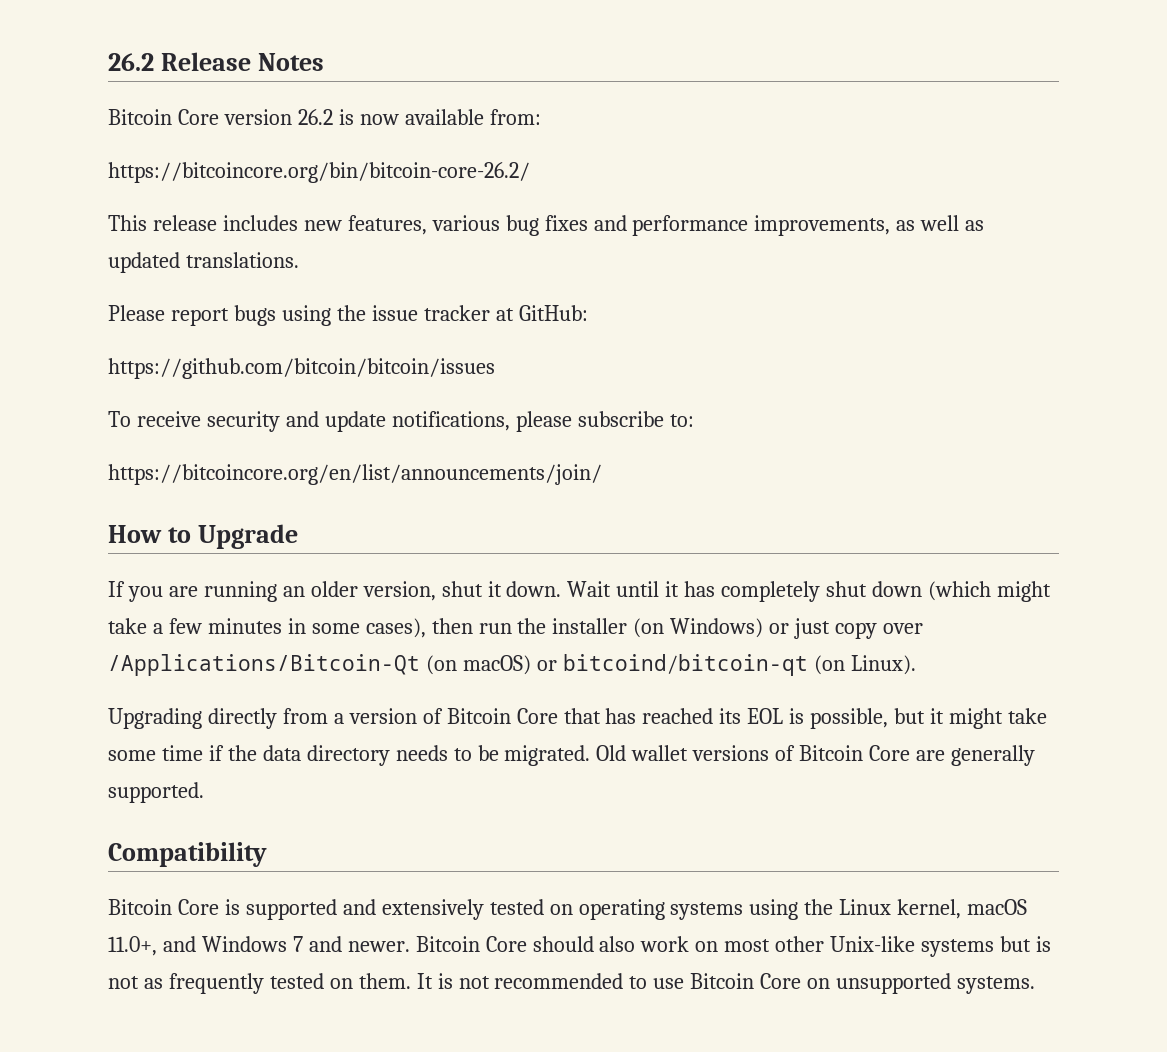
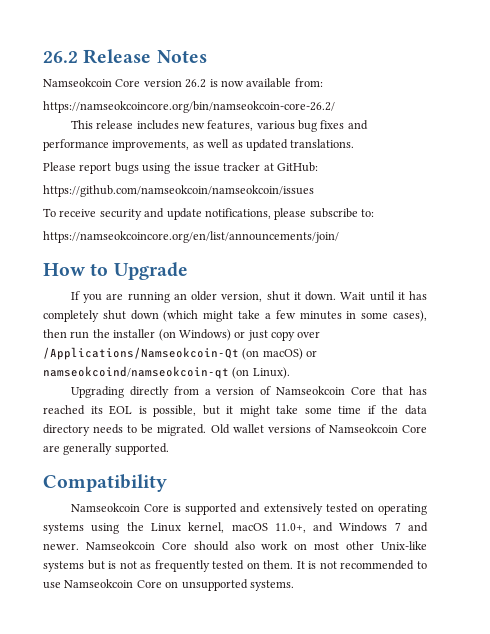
[108,109,172,125] Bitcoin -> [43,78,112,87] Namseokcoin
[108,162,530,183] https://bitcoincore.org/bin/bitcoin-core-26.2/ -> [43,101,335,113] https://namseokcoincore.org/bin/namseokcoin-core-26.2/
[108,358,495,379] https://github.com/bitcoin/bitcoin/issues -> [43,185,314,197] https://github.com/namseokcoin/namseokcoin/issues
[108,464,602,485] https://bitcoincore.org/en/list/announcements/join/ -> [43,231,339,243] https://namseokcoincore.org/en/list/announcements/join/
[108,654,420,676] /Applications/Bitcoin-Qt -> [43,347,239,360] /Applications/Namseokcoin-Qt
[562,654,808,676] bitcoind/bitcoin-qt -> [43,366,229,379] namseokcoind/namseokcoin-qt
[446,708,511,724] Bitcoin -> [276,386,346,395] Namseokcoin
[799,745,864,761] Bitcoin -> [328,424,398,433] Namseokcoin
[108,899,172,915] Bitcoin -> [70,503,140,512] Namseokcoin
[415,936,480,952] Bitcoin -> [85,541,155,550] Namseokcoin
[690,973,755,989] Bitcoin -> [64,579,134,588] Namseokcoin

